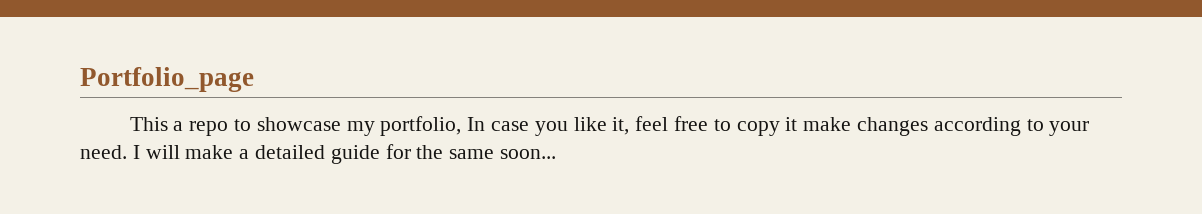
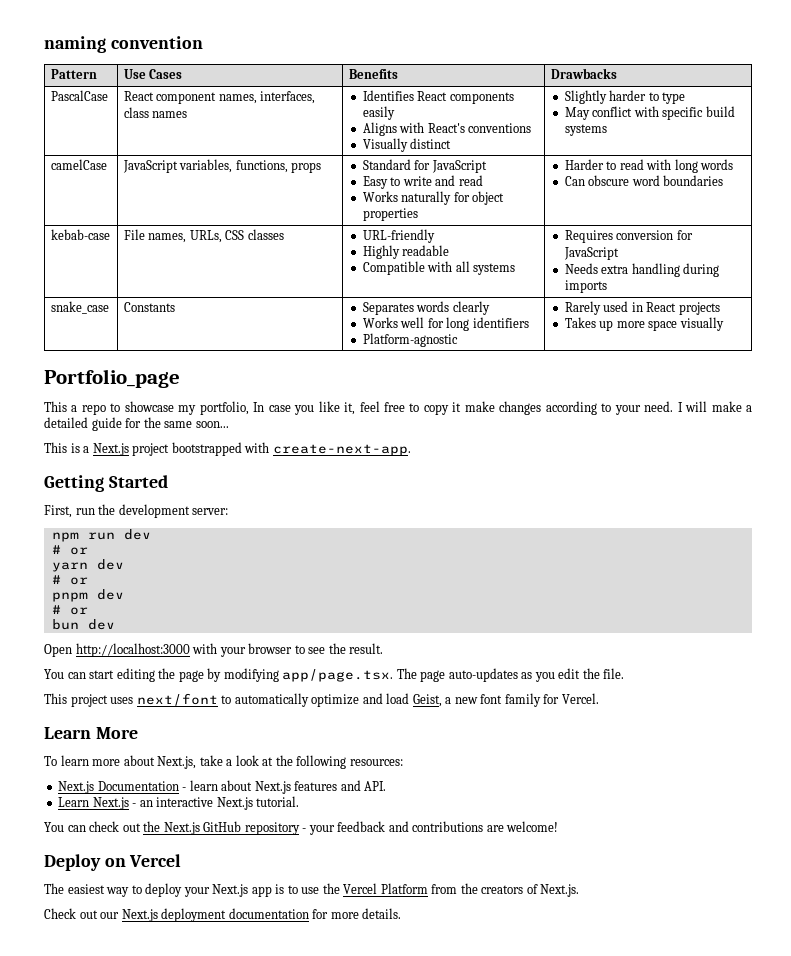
(80, 79) none -> [44,36,203,53] [50,69,97,79] [123,69,183,79] [348,69,398,79] [550,68,617,79] [50,90,108,101] [123,91,316,104] [123,107,188,118] [362,90,514,104] [362,106,395,120] [362,122,532,136] [362,138,452,152] [564,90,686,104] [564,106,735,120] [564,124,607,136] [50,159,107,170] [122,159,322,173] [362,159,487,173] [362,175,483,189] [362,191,505,205] [362,208,418,221] [564,159,734,173] [564,175,724,186] [50,229,110,240] [123,229,284,243] [362,229,435,243] [362,245,450,259] [362,261,516,275] [564,230,693,243] [563,247,619,260] [564,263,720,277] [564,280,607,293] [50,301,109,314] [123,302,175,312] [362,301,490,315] [362,317,529,331] [362,333,458,347] [564,301,720,315] [564,317,724,331] naming convention // Pattern | Use Cases | Benefits | Drawbacks // PascalCase | React component names, interfaces, class names | Identifies React components easily // Aligns with React's conventions // Visually distinct | Slightly harder to type // May conflict with specific build systems // camelCase | JavaScript variables, functions, props | Standard for JavaScript // Easy to write and read // Works naturally for object properties | Harder to read with long words // Can obscure word boundaries // kebab-case | File names, URLs, CSS classes | URL-friendly // Highly readable // Compatible with all systems | Requires conversion for JavaScript // Needs extra handling during imports // snake_case | Constants | Separates words clearly // Works well for long identifiers // Platform-agnostic | Rarely used in React projects // Takes up more space visually //
(557, 154) none -> [44,442,411,456] [44,475,168,492] [44,504,229,518] [51,529,151,542] [51,545,88,555] [51,559,124,572] [51,575,88,585] [51,589,124,602] [51,605,88,615] [51,619,115,630] [44,643,384,657] [44,668,625,682] [44,693,599,707] [44,727,138,739] [44,755,403,769] [58,780,387,794] [58,796,300,810] [44,821,559,835] [44,854,182,871] [44,883,580,897] [44,908,402,922] // This is a Next.js project bootstrapped with create-next-app. // Getting Started // First, run the development server: // npm run dev // # or // yarn dev // # or // pnpm dev // # or // bun dev // Open http://localhost:3000 with your browser to see the result. // You can start editing the page by modifying app/page.tsx. The page auto-updates as you edit the file. // This project uses next/font to automatically optimize and load Geist, a new font family for Vercel. // Learn More // To learn more about Next.js, take a look at the following resources: // Next.js Documentation - learn about Next.js features and API. // Learn Next.js - an interactive Next.js tutorial. // You can check out the Next.js GitHub repository - your feedback and contributions are welcome! // Deploy on Vercel // The easiest way to deploy your Next.js app is to use the Vercel Platform from the creators of Next.js. // Check out our Next.js deployment documentation for more details.

